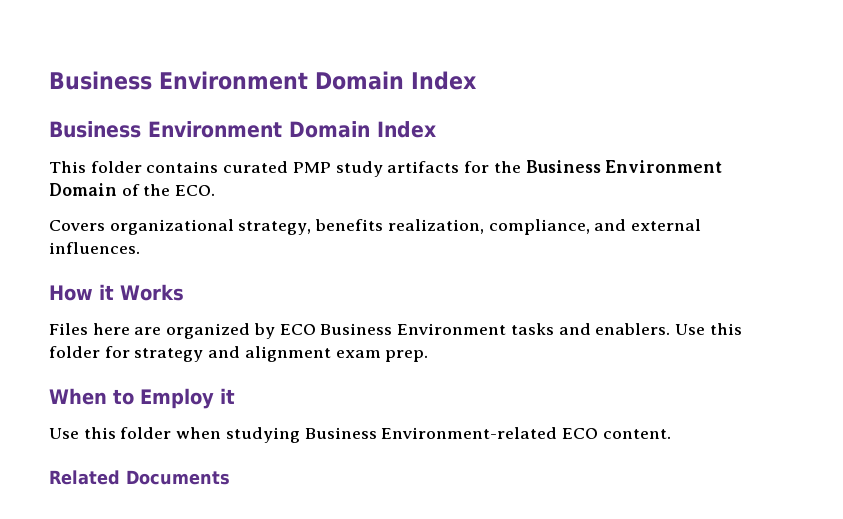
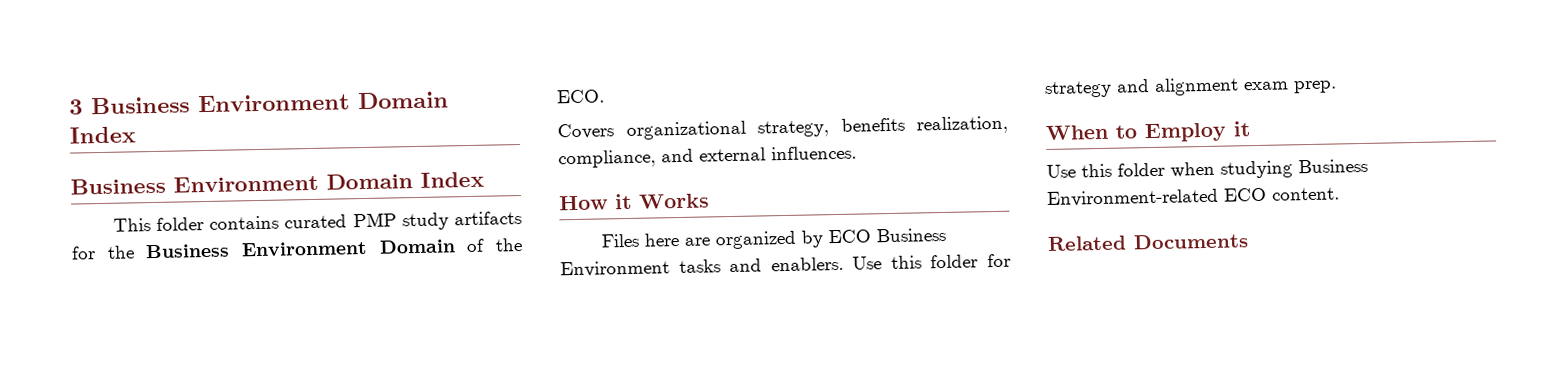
(49, 80) none -> [69,99,83,115] 3

